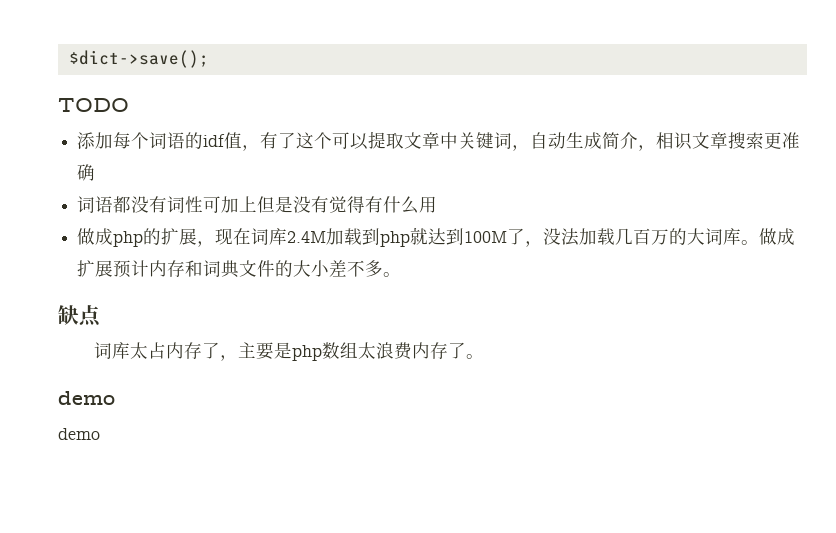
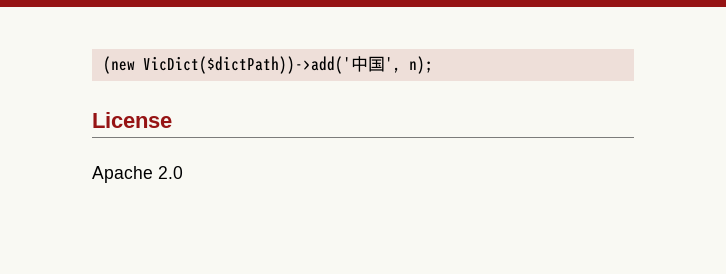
[68,50,209,68] [58,98,129,112] [77,131,801,151] [77,164,96,181] [77,196,438,214] [77,227,796,247] [77,260,402,278] [58,305,101,327] [94,342,485,361] [58,391,115,405] [58,428,100,440] $dict->save(); // TODO // 添加每个词语的idf值，有了这个可以提取文章中关键词，自动生成简介，相识文章搜索更准确 // 词语都没有词性可加上但是没有觉得有什么用 // 做成php的扩展，现在词库2.4M加载到php就达到100M了，没法加载几百万的大词库。做成扩展预计内存和词典文件的大小差不多。 // 缺点 // 词库太占内存了，主要是php数组太浪费内存了。 // demo // demo -> [102,56,433,74] [92,112,172,128] [92,166,183,183] (new VicDict($dictPath))->add('中国', n); // License // Apache 2.0

